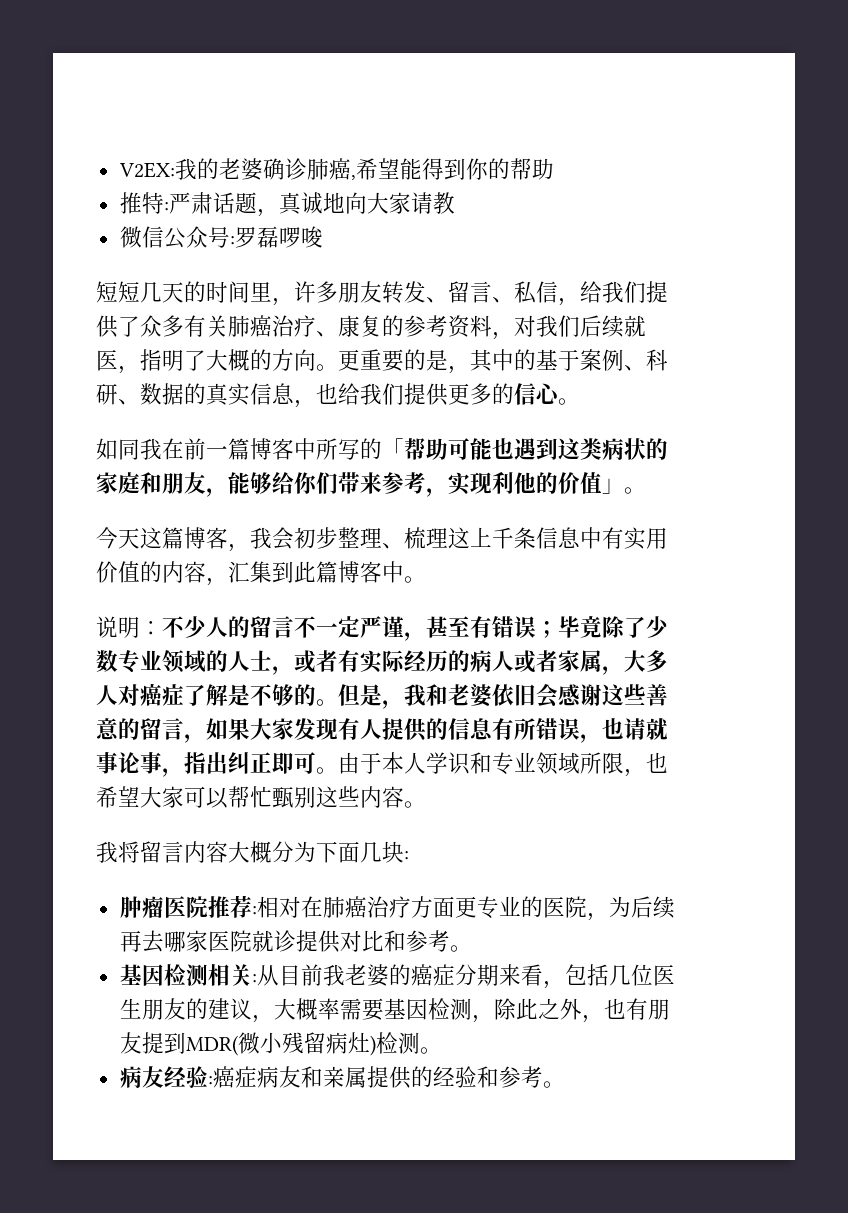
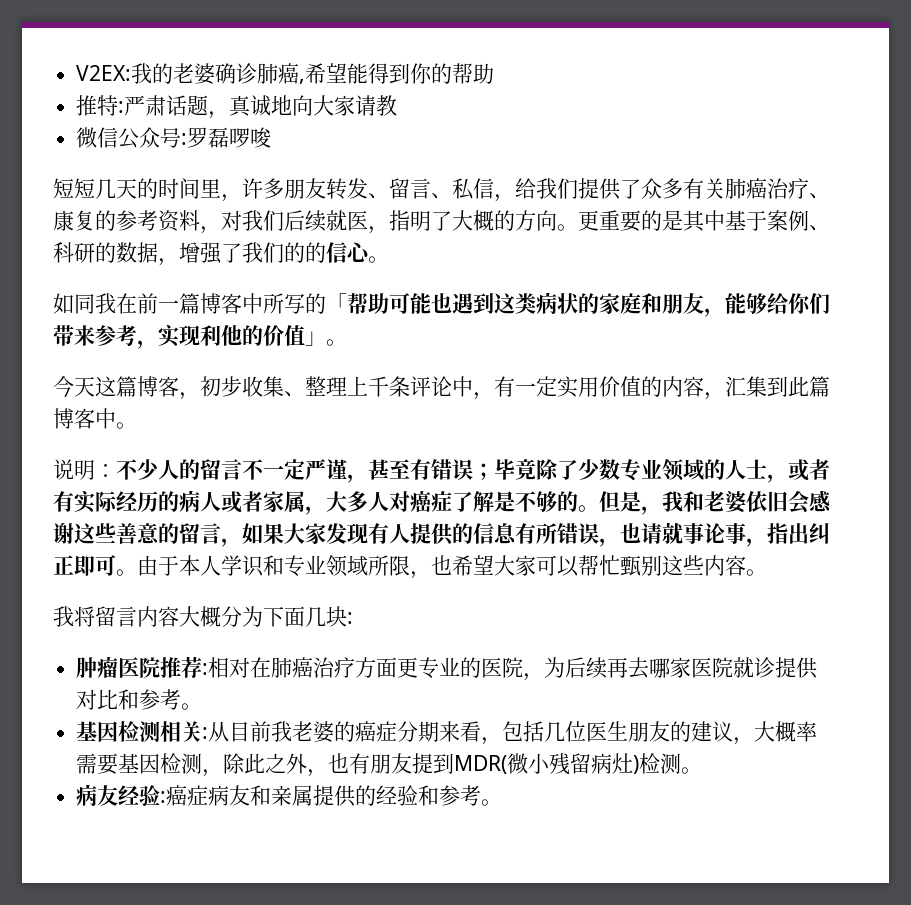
[448,349,536,374] ，其中的 -> [683,210,725,232] 其中
[118,383,492,408] 、数据的真实信息，也给我们提供更多 -> [95,242,305,266] 的数据，增强了我们的
[250,527,624,550] 我会初步整理、梳理这上千条信息中有 -> [200,376,557,400] 初步收集、整理上千条评论中，有一定

